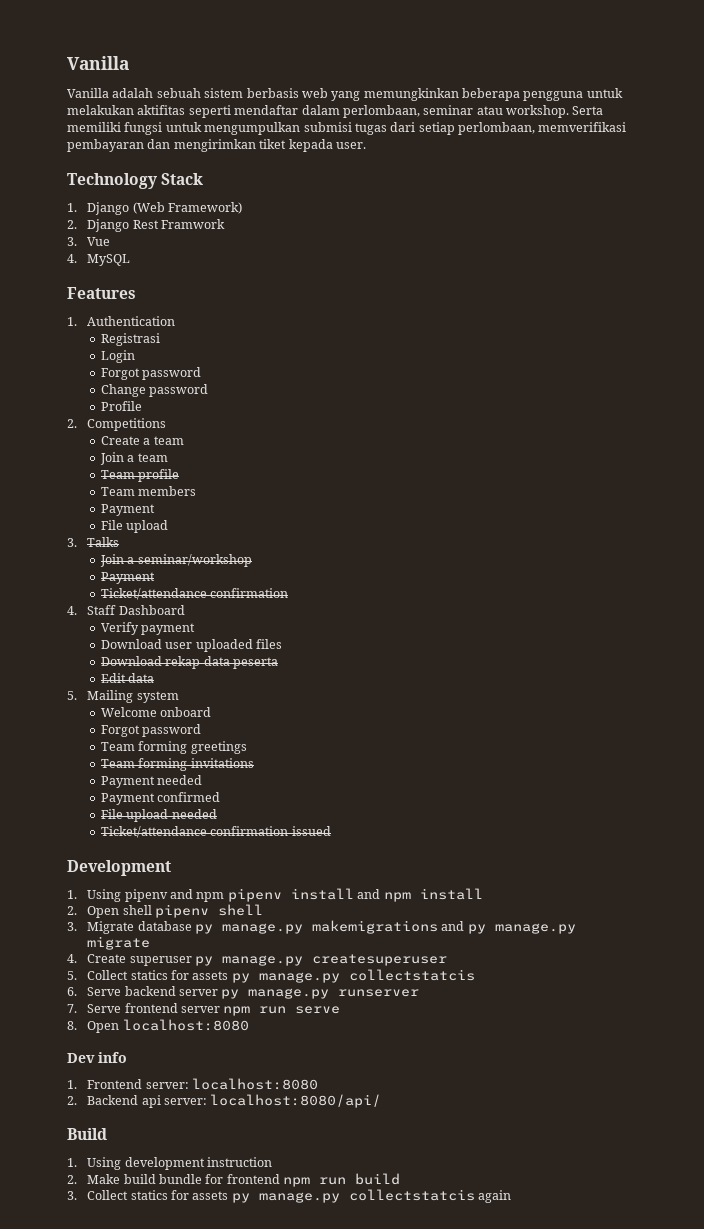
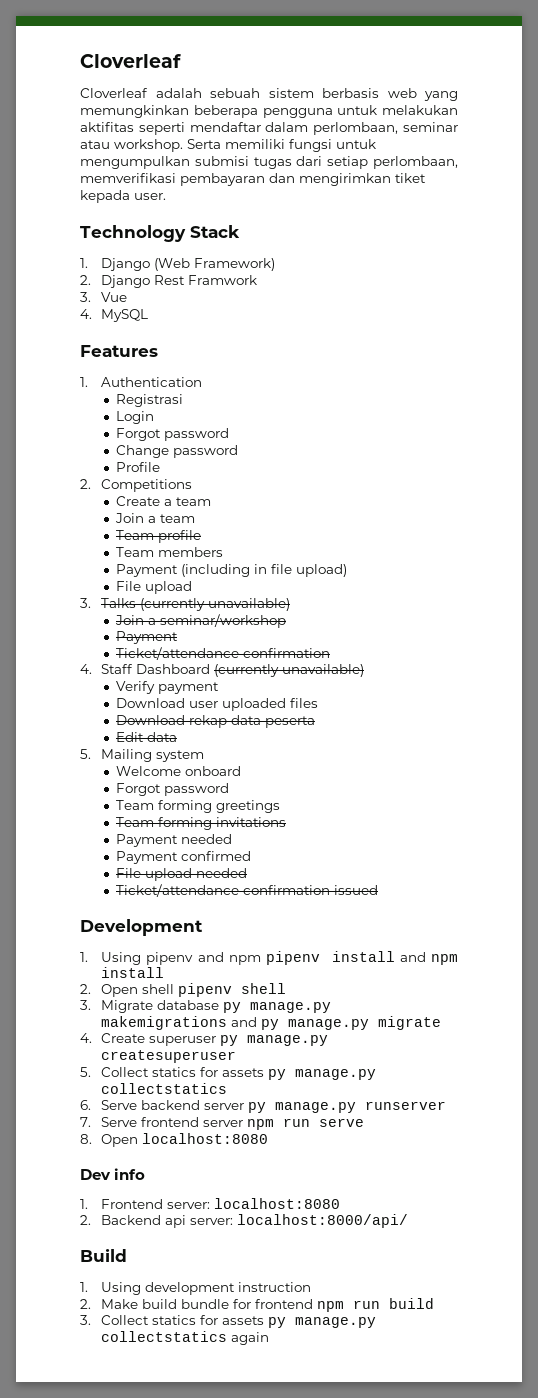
[67,56,129,70] [67,88,109,98] Vanilla // Vanilla -> [80,54,181,68] [80,88,148,98] Cloverleaf // Cloverleaf
(156, 510) none -> [181,564,348,577] (including in file upload)
(120, 542) none -> [140,598,291,611] (currently unavailable)
(185, 610) none -> [214,664,365,677] (currently unavailable)
[348,969,475,981] collectstatcis -> [101,1083,228,1094] collectstatics
[210,1094,382,1108] localhost:8080/api/ -> [237,1214,409,1228] localhost:8000/api/
[348,1189,475,1201] collectstatcis -> [101,1331,228,1342] collectstatics

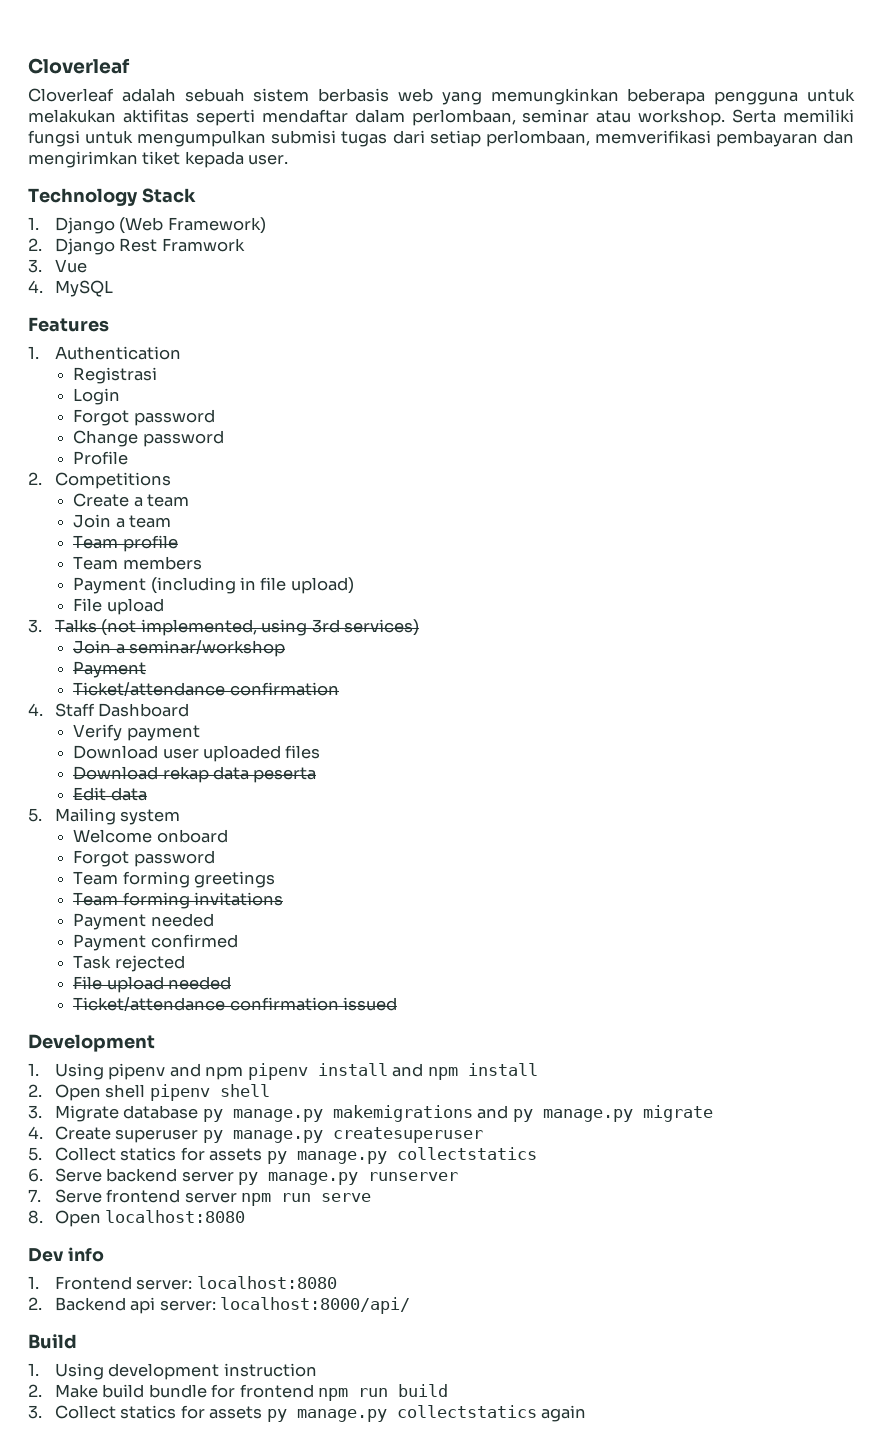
[140,598,291,611] (currently unavailable) -> [101,619,420,636] (not implemented, using 3rd services)
[214,664,365,677] (currently unavailable) -> (190, 710) none
(252, 856) none -> [73,955,185,972] // Task rejected

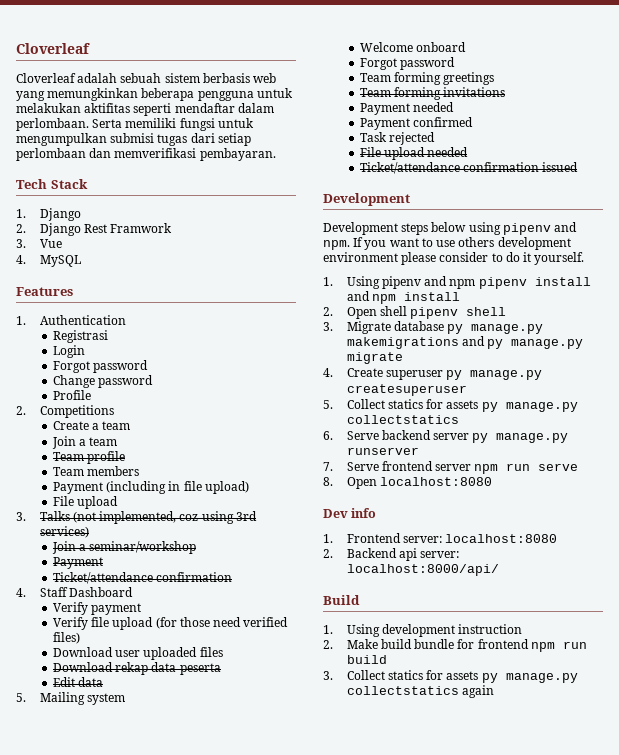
[411,109,726,126] perlombaan, seminar atau workshop. -> [16,118,89,131] perlombaan.
[485,130,855,147] [28,151,289,168] [28,188,138,206] perlombaan, memverifikasi pembayaran dan mengirimkan tiket kepada user. // Technology -> [16,148,276,161] [16,179,47,189] perlombaan dan memverifikasi pembayaran. // Tech
[119,217,266,234] (Web Framework) -> (81, 214) none
(257, 627) none -> [179,514,199,521] coz
(200, 733) none -> [52,617,289,630] [52,632,80,644] // Verify file upload (for those need verified files)
(155, 1043) none -> [323,222,578,235] [323,237,571,250] [323,252,585,265] // Development steps below using pipenv and npm. If you want to use others development environment please consider to do it yourself.

